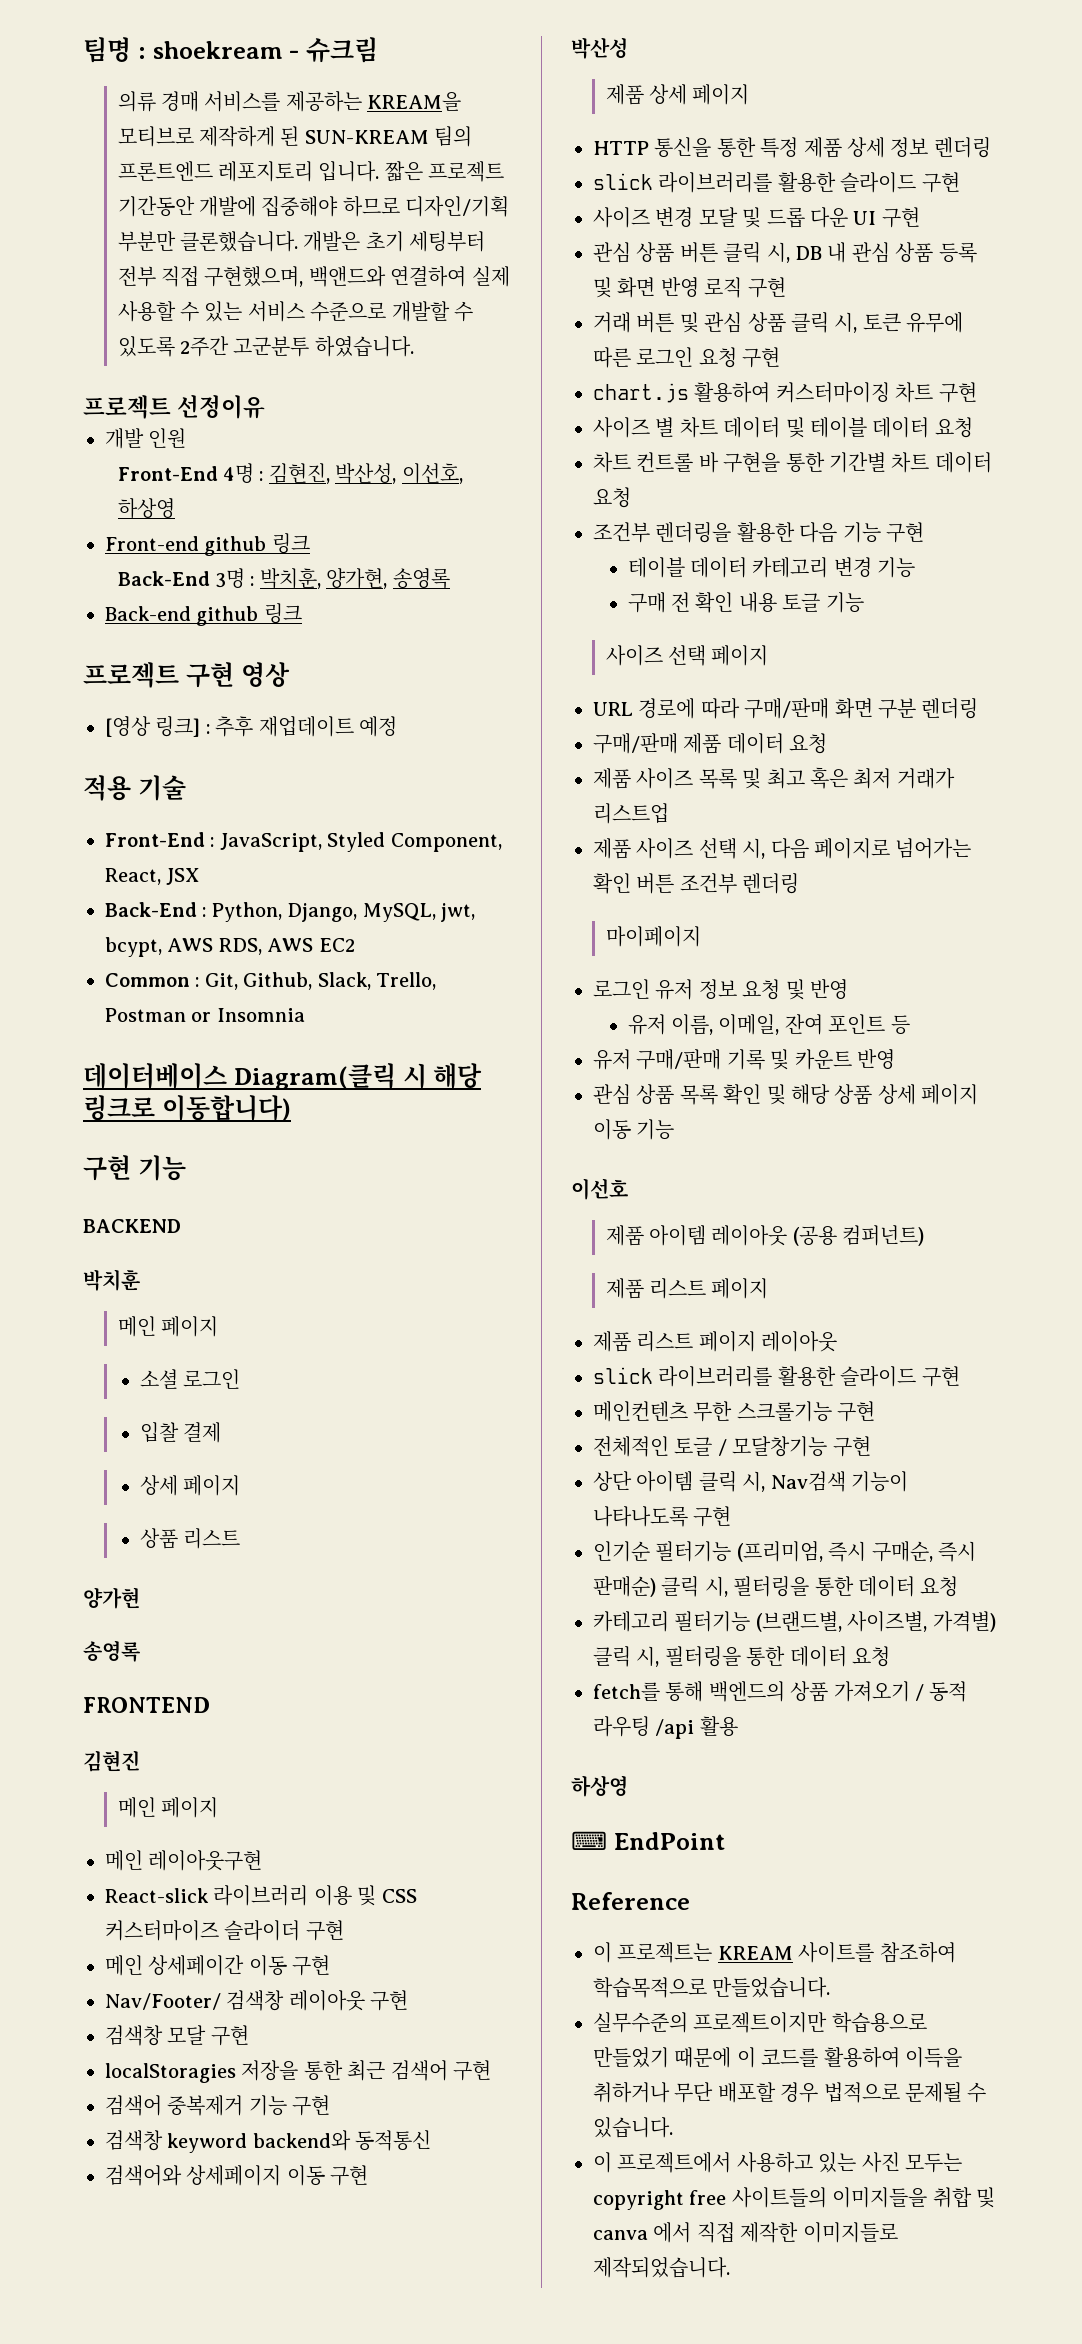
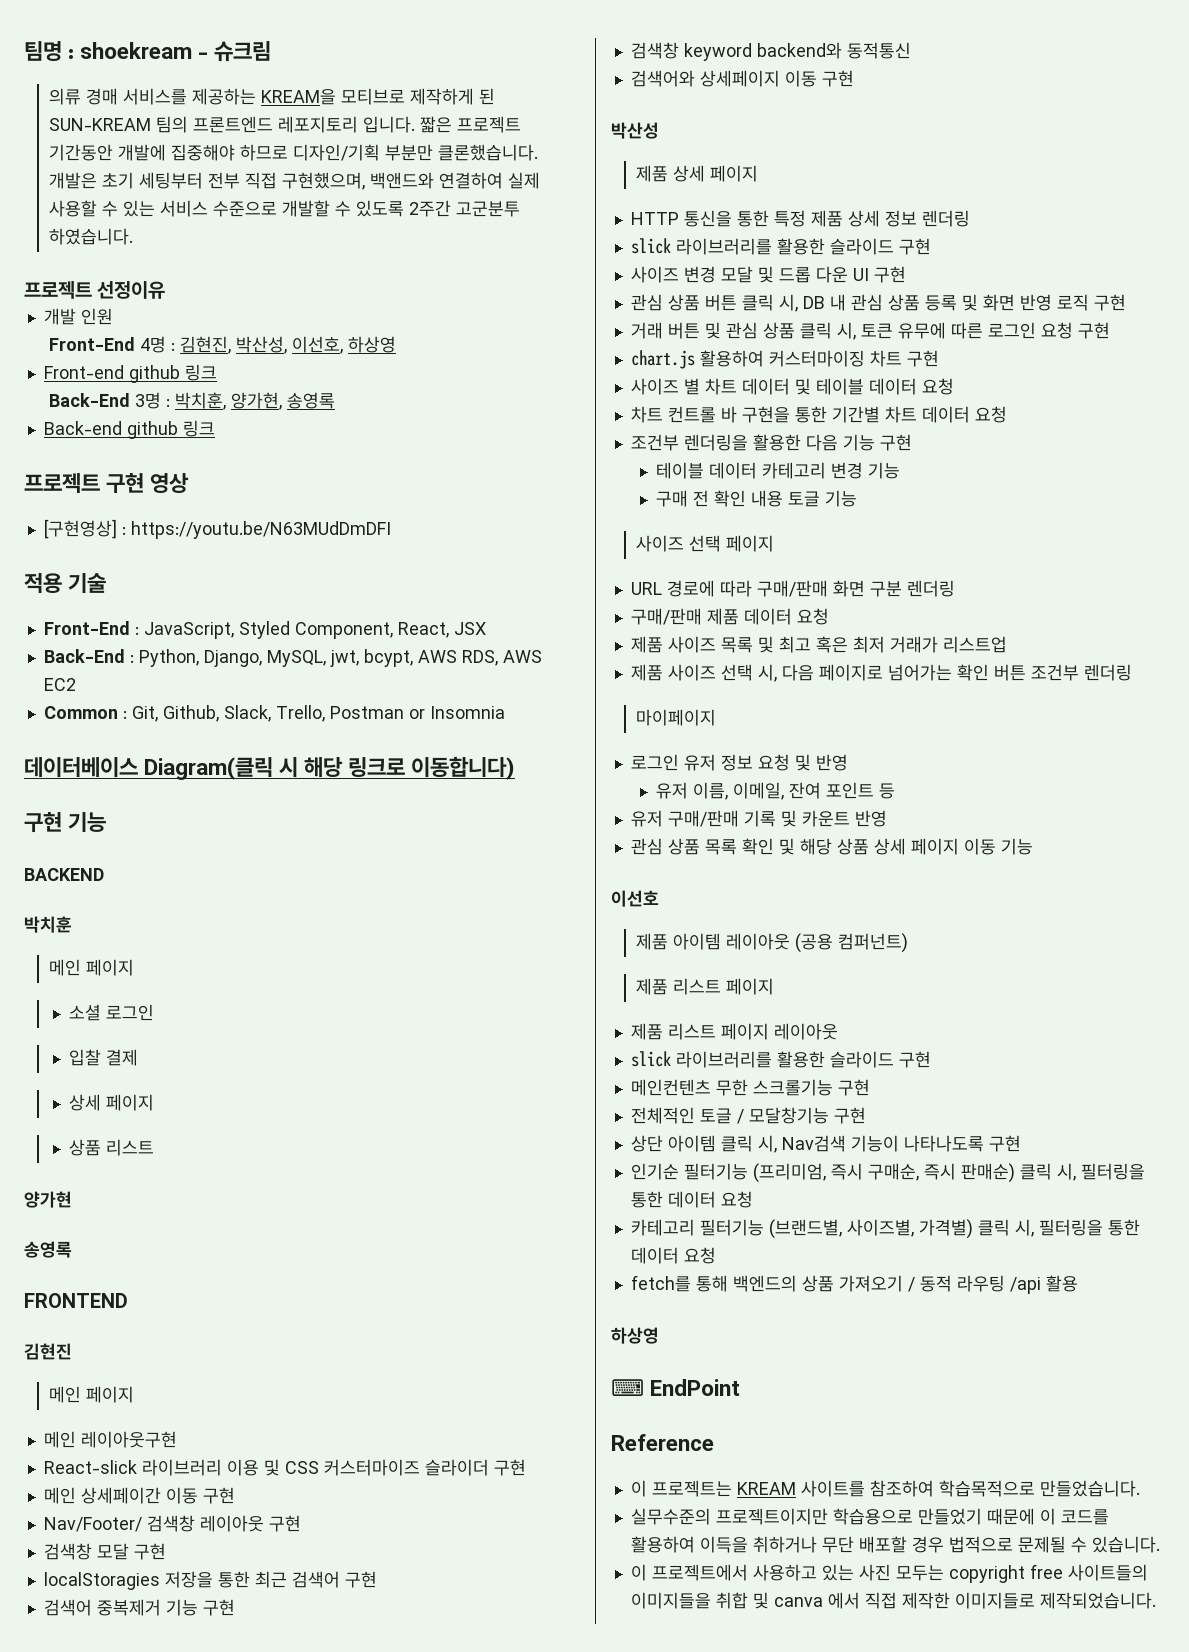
[105,716,397,737] [영상 링크] : 추후 재업데이트 예정 -> [43,519,391,539] [구현영상] : https://youtu.be/N63MUdDmDFI

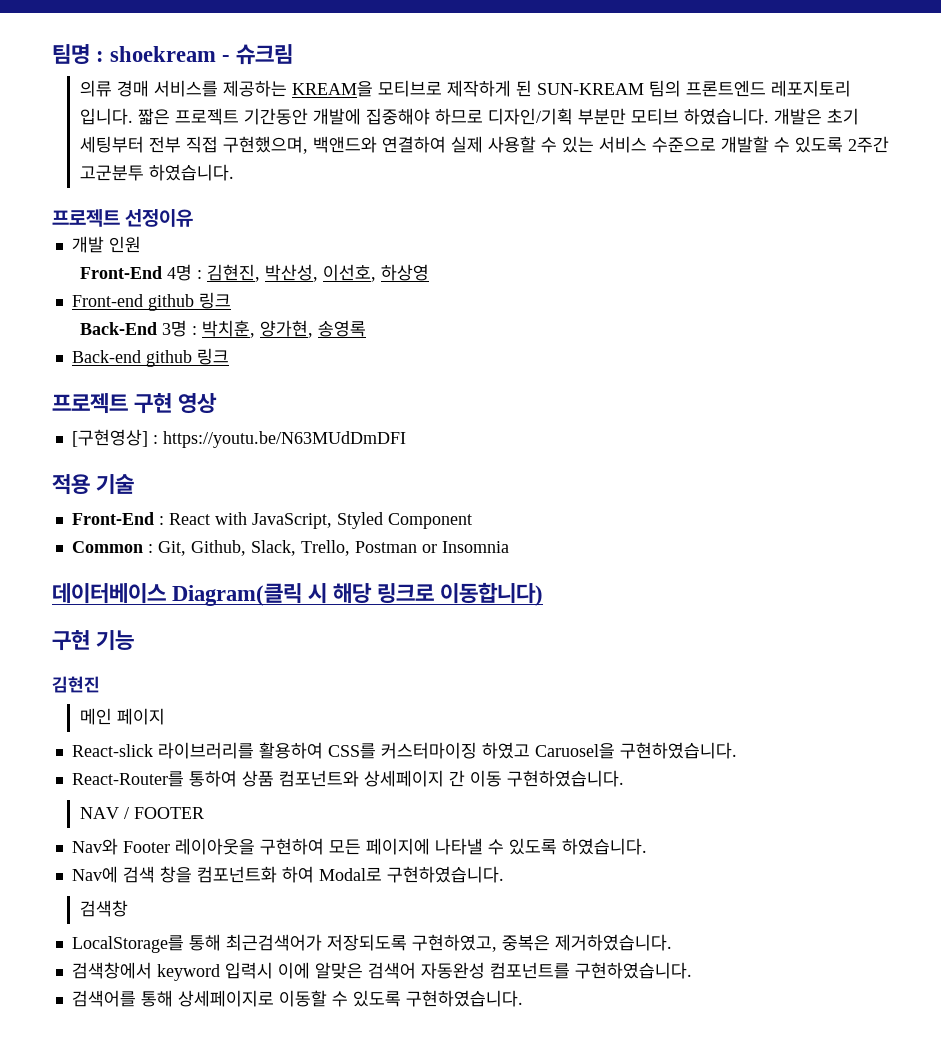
[438,144,539,161] 클론했습니다. -> [630,108,769,125] 모티브 하였습니다.
[143,621,486,639] [43,649,542,667] [43,678,76,691] JavaScript, Styled Component, React, JSX // Back-End : Python, Django, MySQL, jwt, bcypt, AWS RDS, AWS EC2 -> [168,512,472,529] React with JavaScript, Styled Component
[24,868,104,881] [24,916,72,933] [49,959,135,976] [69,1004,155,1021] [69,1049,139,1066] [69,1094,155,1111] [69,1139,155,1156] [24,1191,72,1208] [24,1241,72,1258] [24,1293,128,1308] [24,1343,72,1360] [49,1386,135,1403] [43,1431,177,1448] [43,1459,526,1476] [43,1487,235,1504] [43,1515,301,1532] [43,1543,166,1560] [43,1571,377,1590] [43,1599,235,1616] [630,42,911,61] [630,70,854,87] [611,122,659,139] [636,165,759,182] [630,210,970,227] [630,238,931,255] [630,266,906,283] [630,294,1126,312] [630,322,1110,340] [630,350,939,369] [630,378,954,395] [630,406,1007,423] [630,434,912,451] [656,462,901,479] [656,490,858,507] [636,535,775,552] [630,580,955,597] [630,608,829,625] [630,636,1007,653] [630,664,1132,682] [636,709,717,726] [630,754,848,771] [656,782,896,800] [630,810,887,827] [630,838,1033,855] [611,890,659,907] [636,933,909,953] [636,978,775,995] [630,1023,838,1040] [630,1051,931,1068] [630,1079,870,1096] [630,1107,866,1124] [630,1135,1021,1153] [630,1163,1145,1183] [630,1191,753,1208] [630,1219,1140,1239] [630,1247,716,1264] [630,1275,1078,1294] [611,1327,659,1344] [611,1379,741,1396] [611,1434,714,1451] [630,1480,1140,1497] [630,1508,1109,1525] [630,1536,1160,1553] [630,1564,1148,1583] [630,1592,1156,1609] BACKEND // 박치훈 // 메인 페이지 // 소셜 로그인 // 입찰 결제 // 상세 페이지 // 상품 리스트 // 양가현 // 송영록 // FRONTEND // 김현진 // 메인 페이지 // 메인 레이아웃구현 // React-slick 라이브러리 이용 및 CSS 커스터마이즈 슬라이더 구현 // 메인 상세페이간 이동 구현 // Nav/Footer/ 검색창 레이아웃 구현 // 검색창 모달 구현 // localStoragies 저장을 통한 최근 검색어 구현 // 검색어 중복제거 기능 구현 // 검색창 keyword backend와 동적통신 // 검색어와 상세페이지 이동 구현 // 박산성 // 제품 상세 페이지 // HTTP 통신을 통한 특정 제품 상세 정보 렌더링 // slick 라이브러리를 활용한 슬라이드 구현 // 사이즈 변경 모달 및 드롭 다운 UI 구현 // 관심 상품 버튼 클릭 시, DB 내 관심 상품 등록 및 화면 반영 로직 구현 // 거래 버튼 및 관심 상품 클릭 시, 토큰 유무에 따른 로그인 요청 구현 // chart.js 활용하여 커스터마이징 차트 구현 // 사이즈 별 차트 데이터 및 테이블 데이터 요청 // 차트 컨트롤 바 구현을 통한 기간별 차트 데이터 요청 // 조건부 렌더링을 활용한 다음 기능 구현 // 테이블 데이터 카테고리 변경 기능 // 구매 전 확인 내용 토글 기능 // 사이즈 선택 페이지 // URL 경로에 따라 구매/판매 화면 구분 렌더링 // 구매/판매 제품 데이터 요청 // 제품 사이즈 목록 및 최고 혹은 최저 거래가 리스트업 // 제품 사이즈 선택 시, 다음 페이지로 넘어가는 확인 버튼 조건부 렌더링 // 마이페이지 // 로그인 유저 정보 요청 및 반영 // 유저 이름, 이메일, 잔여 포인트 등 // 유저 구매/판매 기록 및 카운트 반영 // 관심 상품 목록 확인 및 해당 상품 상세 페이지 이동 기능 // 이선호 // 제품 아이템 레이아웃 (공용 컴퍼넌트) // 제품 리스트 페이지 // 제품 리스트 페이지 레이아웃 // slick 라이브러리를 활용한 슬라이드 구현 // 메인컨텐츠 무한 스크롤기능 구현 // 전체적인 토글 / 모달창기능 구현 // 상단 아이템 클릭 시, Nav검색 기능이 나타나도록 구현 // 인기순 필터기능 (프리미엄, 즉시 구매순, 즉시 판매순) 클릭 시, 필터링을 통한 데이터 요청 // 카테고리 필터기능 (브랜드별, 사이즈별, 가격별) 클릭 시, 필터링을 통한 데이터 요청 // fetch를 통해 백엔드의 상품 가져오기 / 동적 라우팅 /api 활용 // 하상영 // ⌨ EndPoint // Reference // 이 프로젝트는 KREAM 사이트를 참조하여 학습목적으로 만들었습니다. // 실무수준의 프로젝트이지만 학습용으로 만들었기 때문에 이 코드를 활용하여 이득을 취하거나 무단 배포할 경우 법적으로 문제될 수 있습니다. // 이 프로젝트에서 사용하고 있는 사진 모두는 copyright free 사이트들의 이미지들을 취합 및 canva 에서 직접 제작한 이미지들로 제작되었습니다. -> [52,676,100,693] [79,708,165,725] [71,742,737,759] [71,770,624,787] [79,807,204,819] [71,838,647,855] [71,866,504,883] [79,900,128,917] [71,934,672,953] [71,962,692,981] [71,990,523,1007] 김현진 // 메인 페이지 // React-slick 라이브러리를 활용하여 CSS를 커스터마이징 하였고 Caruosel을 구현하였습니다. // React-Router를 통하여 상품 컴포넌트와 상세페이지 간 이동 구현하였습니다. // NAV / FOOTER // Nav와 Footer 레이아웃을 구현하여 모든 페이지에 나타낼 수 있도록 하였습니다. // Nav에 검색 창을 컴포넌트화 하여 Modal로 구현하였습니다. // 검색창 // LocalStorage를 통해 최근검색어가 저장되도록 구현하였고, 중복은 제거하였습니다. // 검색창에서 keyword 입력시 이에 알맞은 검색어 자동완성 컴포넌트를 구현하였습니다. // 검색어를 통해 상세페이지로 이동할 수 있도록 구현하였습니다.

